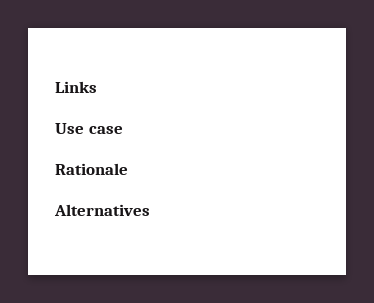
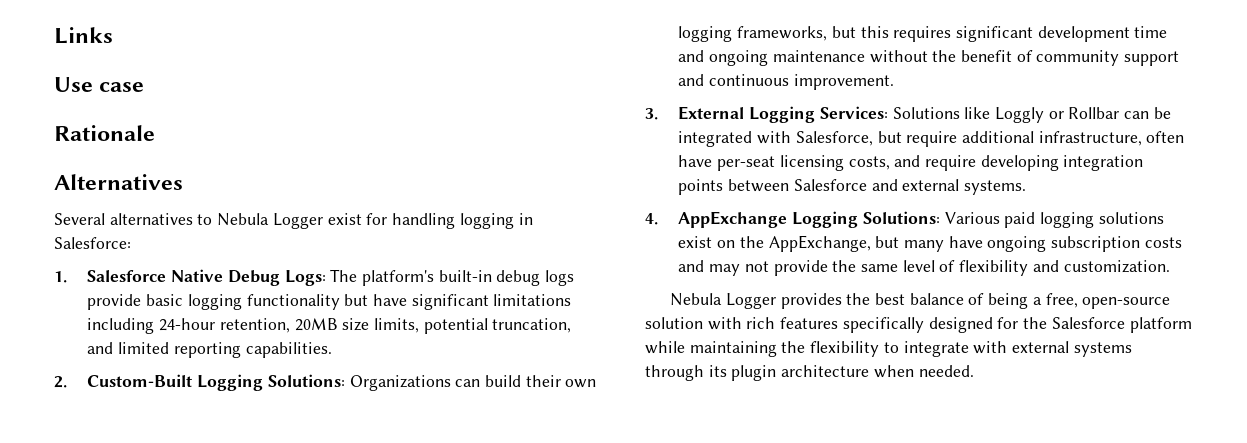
(150, 210) none -> [54,213,533,229] [54,237,131,249] [54,269,575,286] [87,294,572,310] [87,318,572,334] [87,342,332,358] [54,374,597,391] [678,26,1168,42] [678,50,1180,66] [678,74,894,90] [645,106,1171,123] [678,131,1185,147] [678,155,1144,171] [678,179,1027,195] [645,211,1164,228] [678,235,1182,252] [678,260,1170,276] [670,293,1171,309] [645,317,1192,333] [645,341,1132,357] [645,365,974,381] // Several alternatives to Nebula Logger exist for handling logging in Salesforce: // 1. Salesforce Native Debug Logs: The platform's built-in debug logs provide basic logging functionality but have significant limitations including 24-hour retention, 20MB size limits, potential truncation, and limited reporting capabilities. // 2. Custom-Built Logging Solutions: Organizations can build their own logging frameworks, but this requires significant development time and ongoing maintenance without the benefit of community support and continuous improvement. // 3. External Logging Services: Solutions like Loggly or Rollbar can be integrated with Salesforce, but require additional infrastructure, often have per-seat licensing costs, and require developing integration points between Salesforce and external systems. // 4. AppExchange Logging Solutions: Various paid logging solutions exist on the AppExchange, but many have ongoing subscription costs and may not provide the same level of flexibility and customization. // Nebula Logger provides the best balance of being a free, open-source solution with rich features specifically designed for the Salesforce platform while maintaining the flexibility to integrate with external systems through its plugin architecture when needed.

